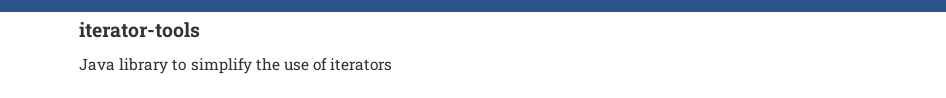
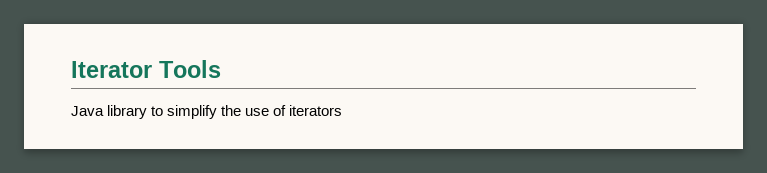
[79,22,200,38] iterator-tools -> [71,60,221,78] Iterator Tools

